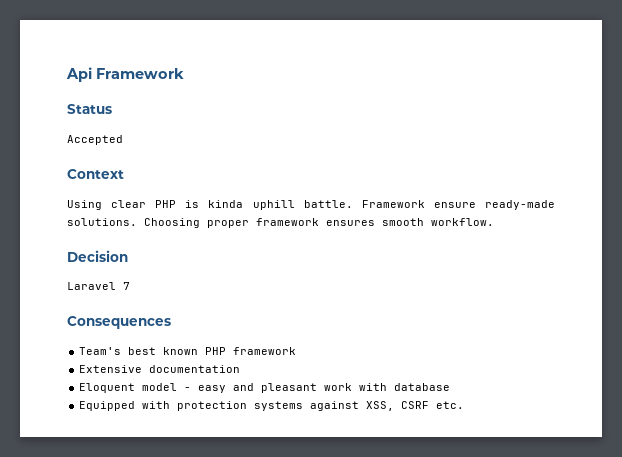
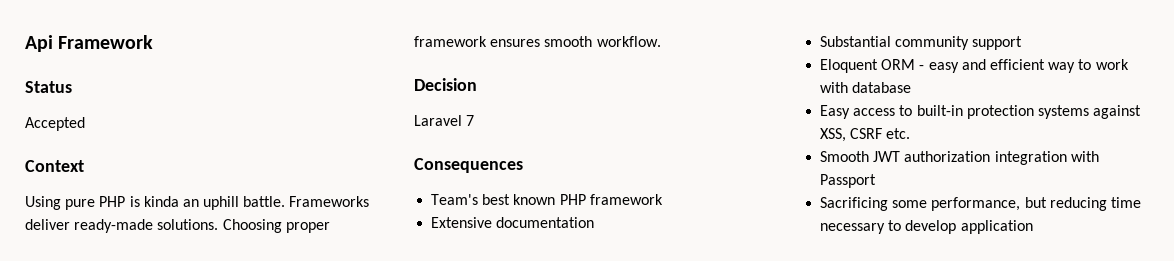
[111,200,147,208] clear -> [65,199,96,210] pure
(244, 204) none -> [182,199,199,207] an
[361,200,476,208] Framework ensure -> [289,196,370,207] [25,219,70,230] Frameworks deliver
(241, 369) none -> [820,36,1023,50] // Substantial community support
[142,383,178,391] model -> [881,59,916,70] ORM
[261,383,318,393] pleasant -> [989,59,1092,73] efficient way to
[79,401,171,411] Equipped with -> [820,105,963,119] Easy access to built-in
(465, 405) none -> [820,151,1099,165] [820,174,877,188] [820,197,1141,211] [820,220,1033,234] // Smooth JWT authorization integration with Passport // Sacrificing some performance, but reducing time necessary to develop application

